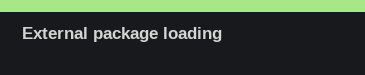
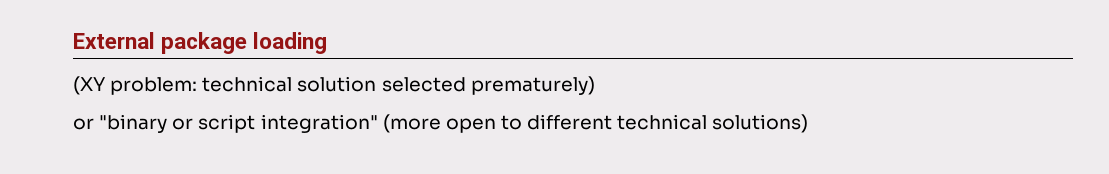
(222, 34) none -> [73,76,595,95] [73,114,809,133] // (XY problem: technical solution selected prematurely) // or "binary or script integration" (more open to different technical solutions)

